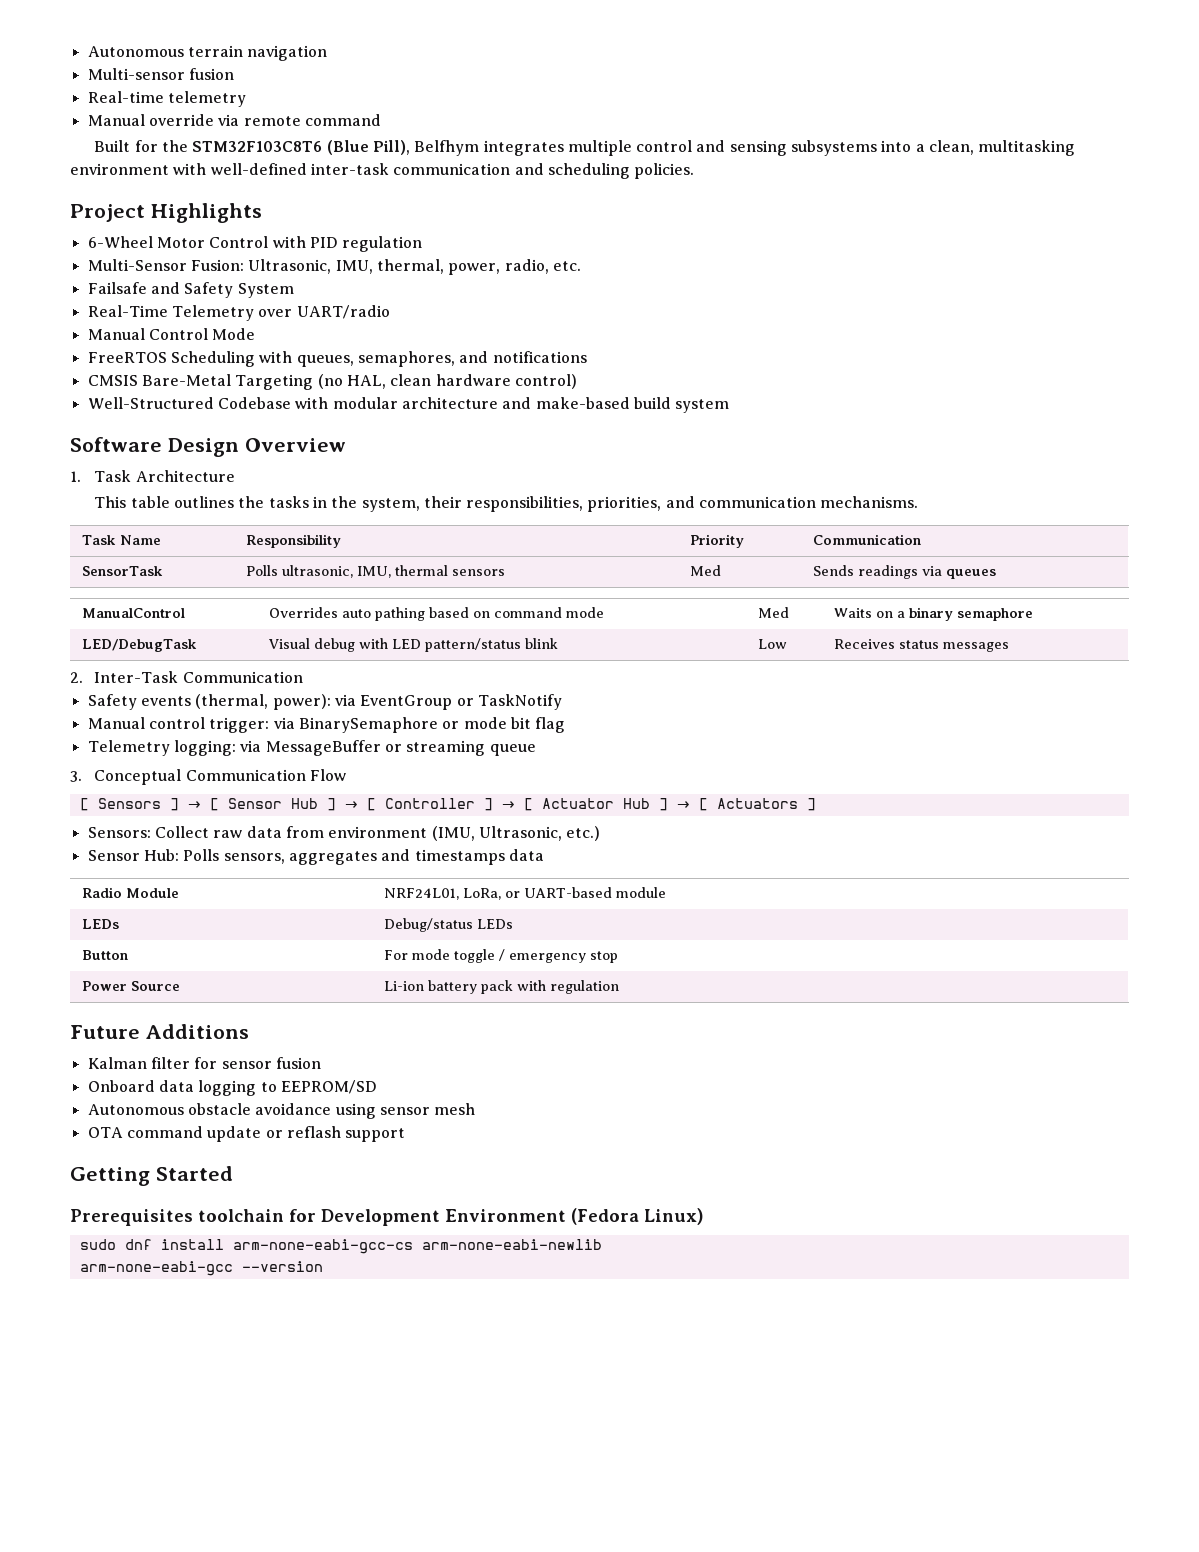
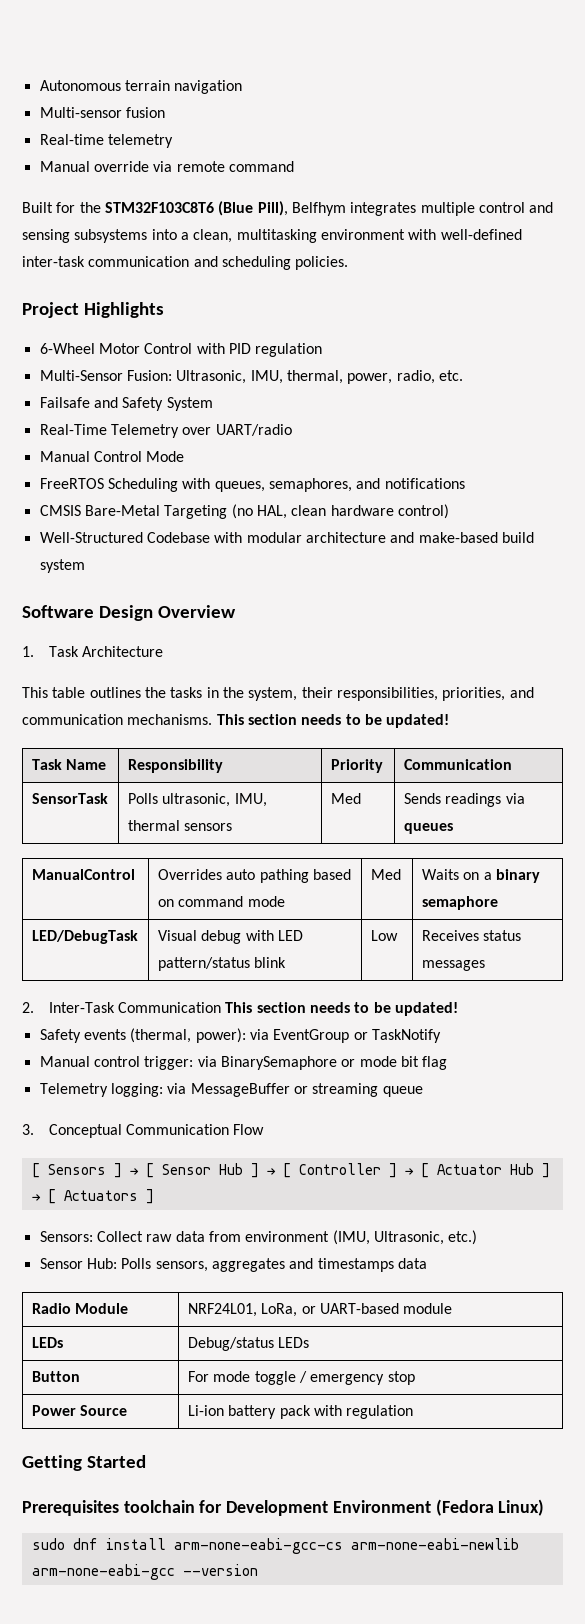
(919, 502) none -> [216,714,450,728] This section needs to be updated!
(303, 677) none -> [225,1002,458,1016] This section needs to be updated!
[70,1024,249,1039] [87,1057,321,1069] [87,1080,377,1096] [87,1103,476,1119] [87,1126,406,1142] // Future Additions // Kalman filter for sensor fusion // Onboard data logging to EEPROM/SD // Autonomous obstacle avoidance using sensor mesh // OTA command update or reflash support -> (414, 1412) none

